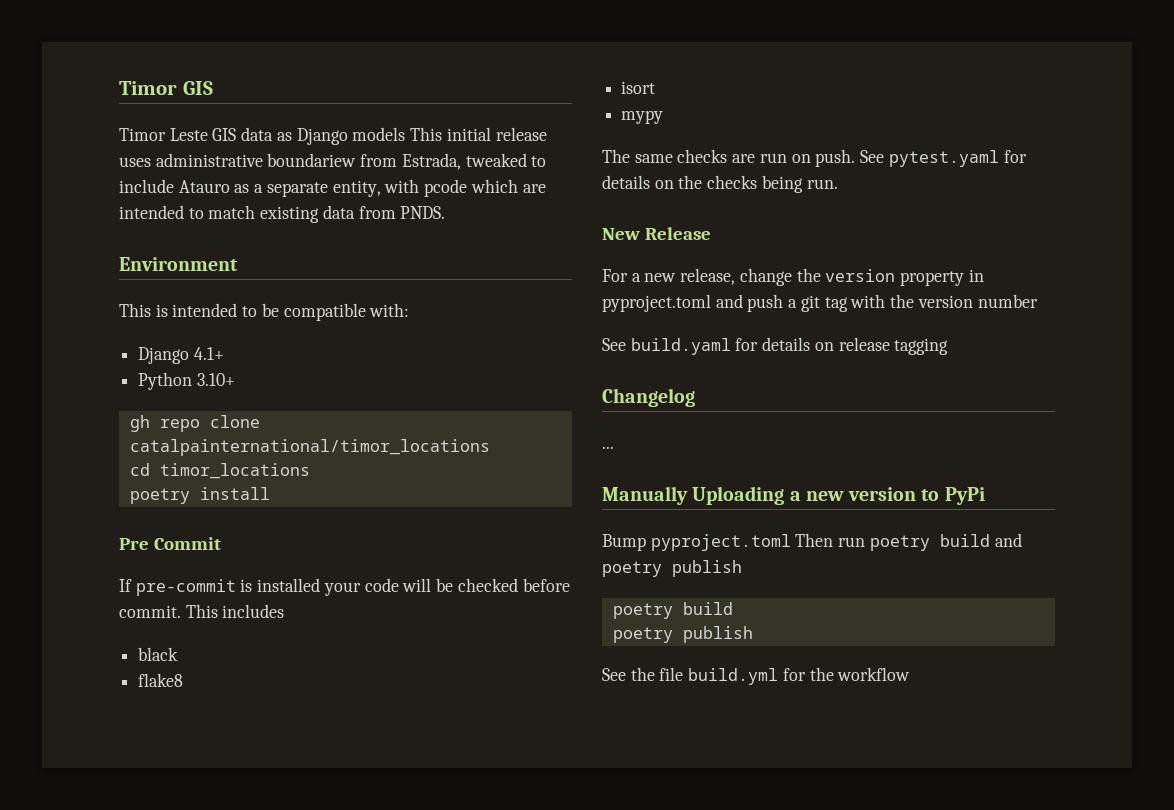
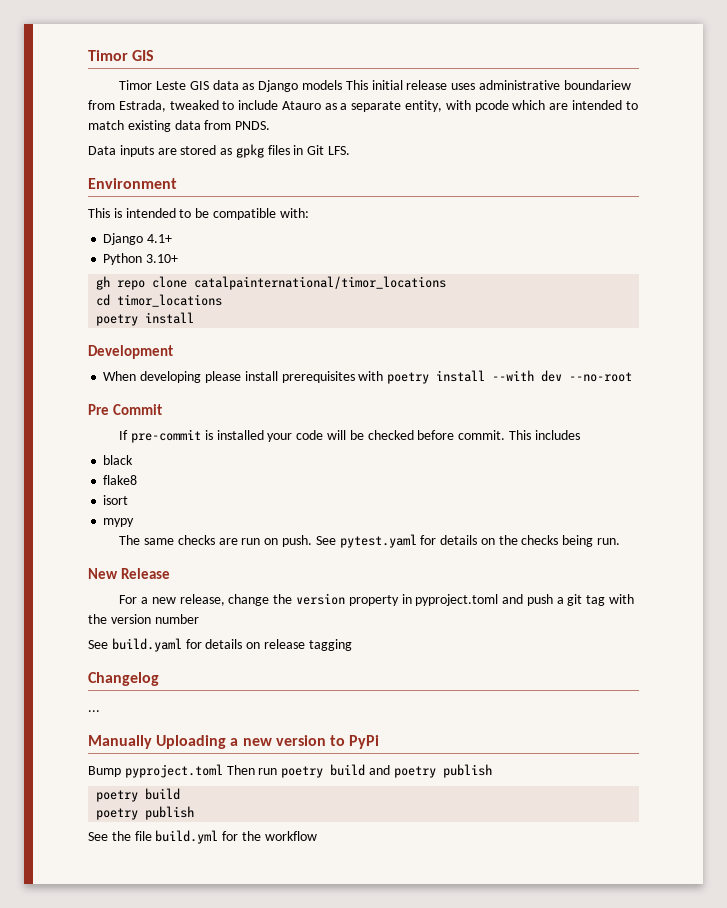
(446, 212) none -> [88,144,351,158] // Data inputs are stored as gpkg files in Git LFS.
(270, 493) none -> [88,345,173,359] [103,370,633,384] // Development // When developing please install prerequisites with poetry install --with dev --no-root

